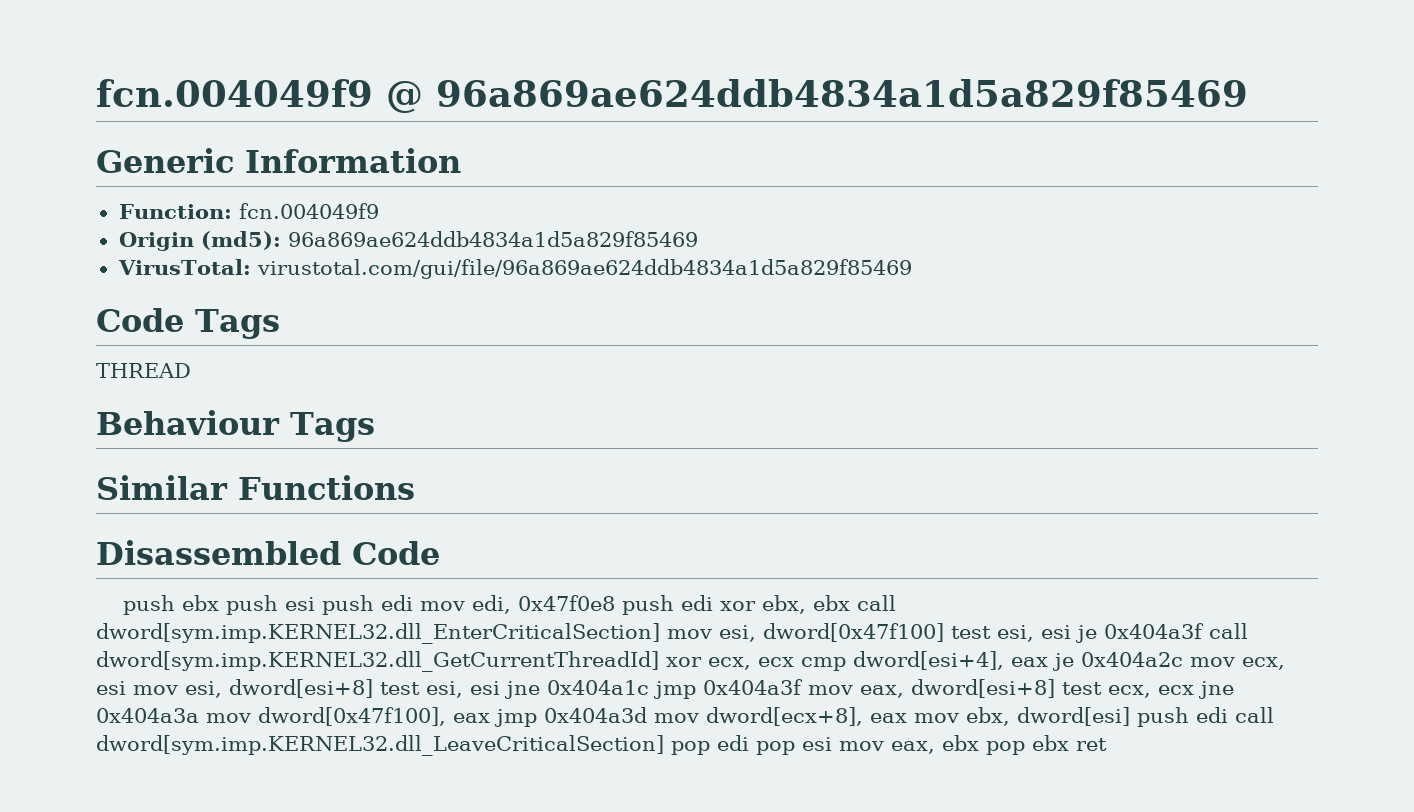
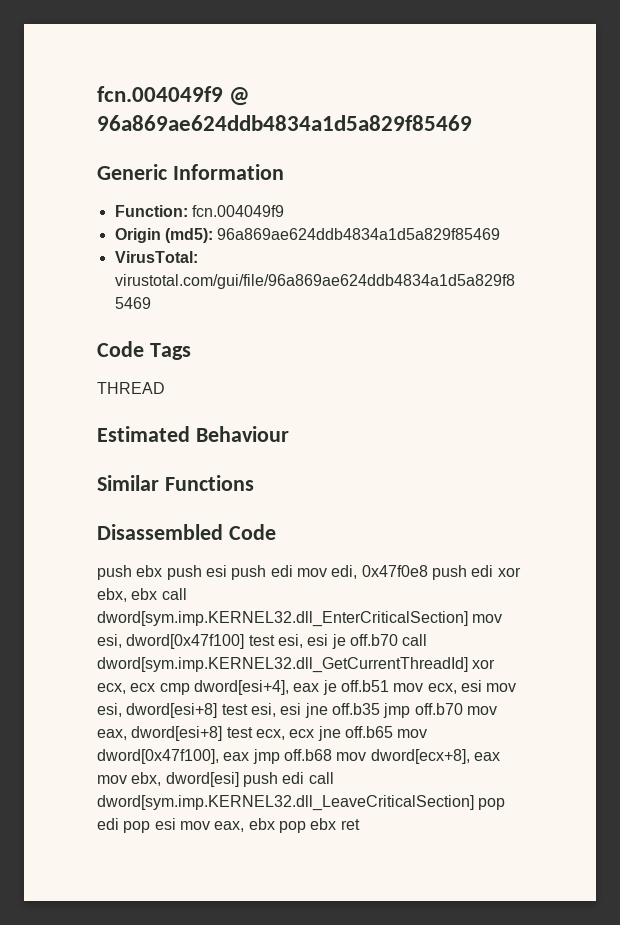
(191, 370) none -> [97,426,190,442] Estimated
[290,412,375,442] Tags -> (289, 434) none
[1104,623,1204,639] 0x404a3f -> [349,634,398,646] off.b70
[1081,652,1183,667] 0x404a2c -> [340,680,389,692] off.b51
[547,679,803,699] 0x404a1c jmp 0x404a3f -> [331,703,463,718] off.b35 jmp off.b70
[96,708,199,723] 0x404a3a -> [344,726,393,738] off.b65
[544,707,647,723] 0x404a3d -> [283,749,332,761] off.b68

